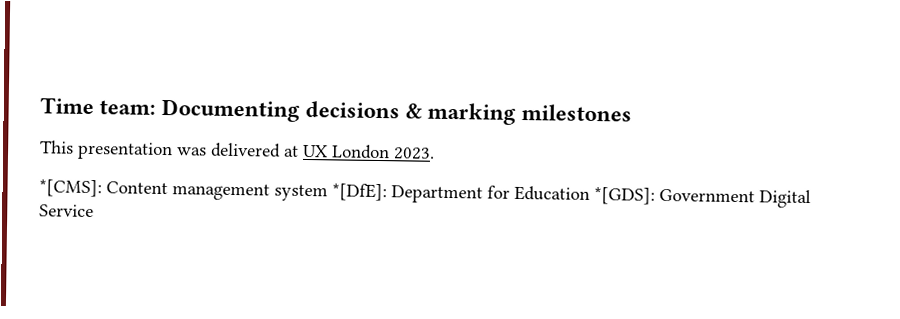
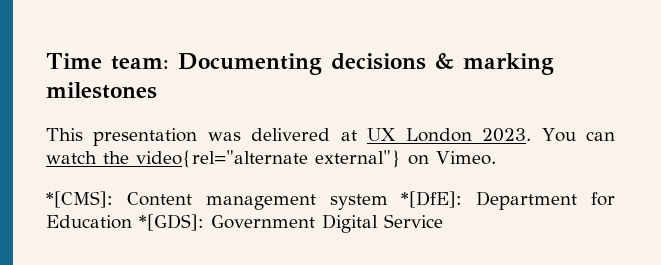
(435, 153) none -> [541,128,615,142] [46,150,496,168] You can watch the video{rel="alternate external"} on Vimeo.

